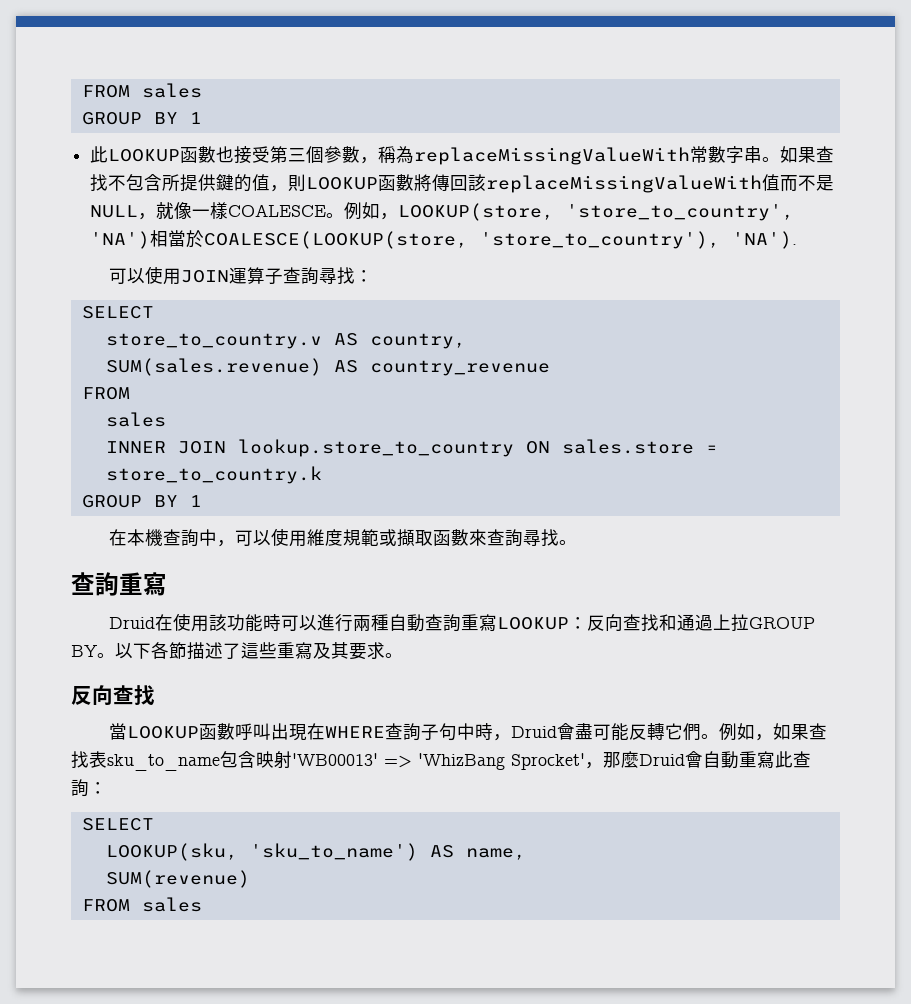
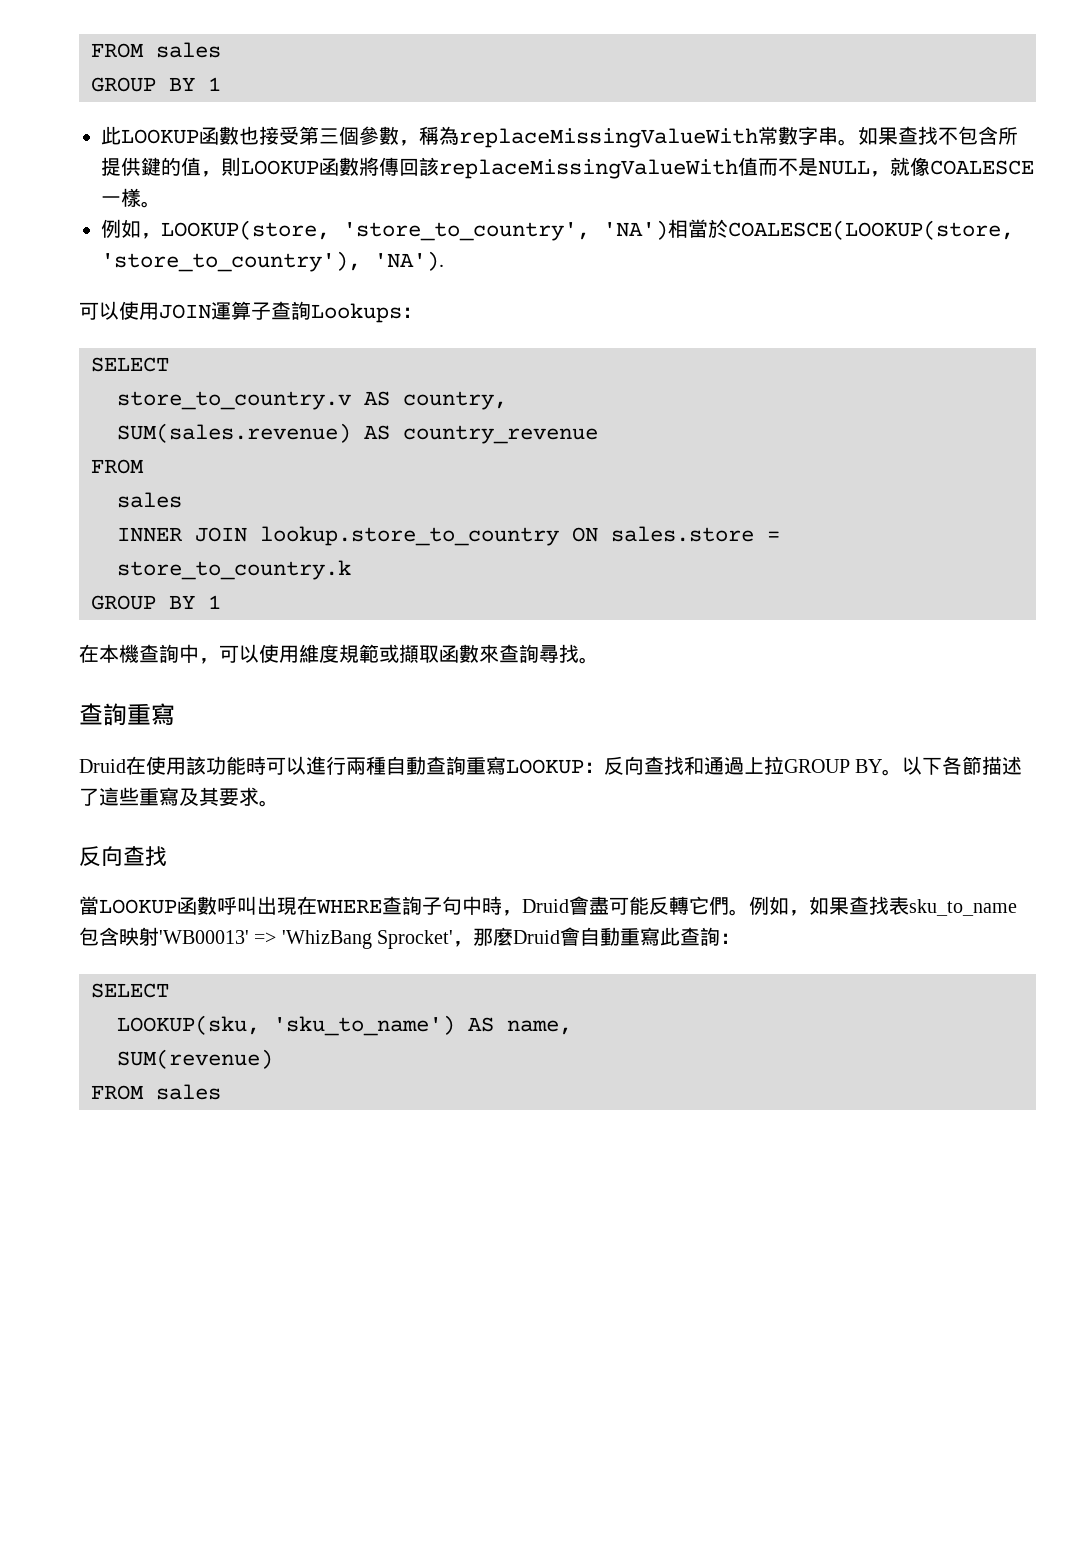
[192,202,345,219] 一樣COALESCE。 -> [930,160,1034,175] [101,188,161,208] COALESCE一樣。 //
[318,267,355,284] 尋找 -> [311,303,402,323] Lookups

